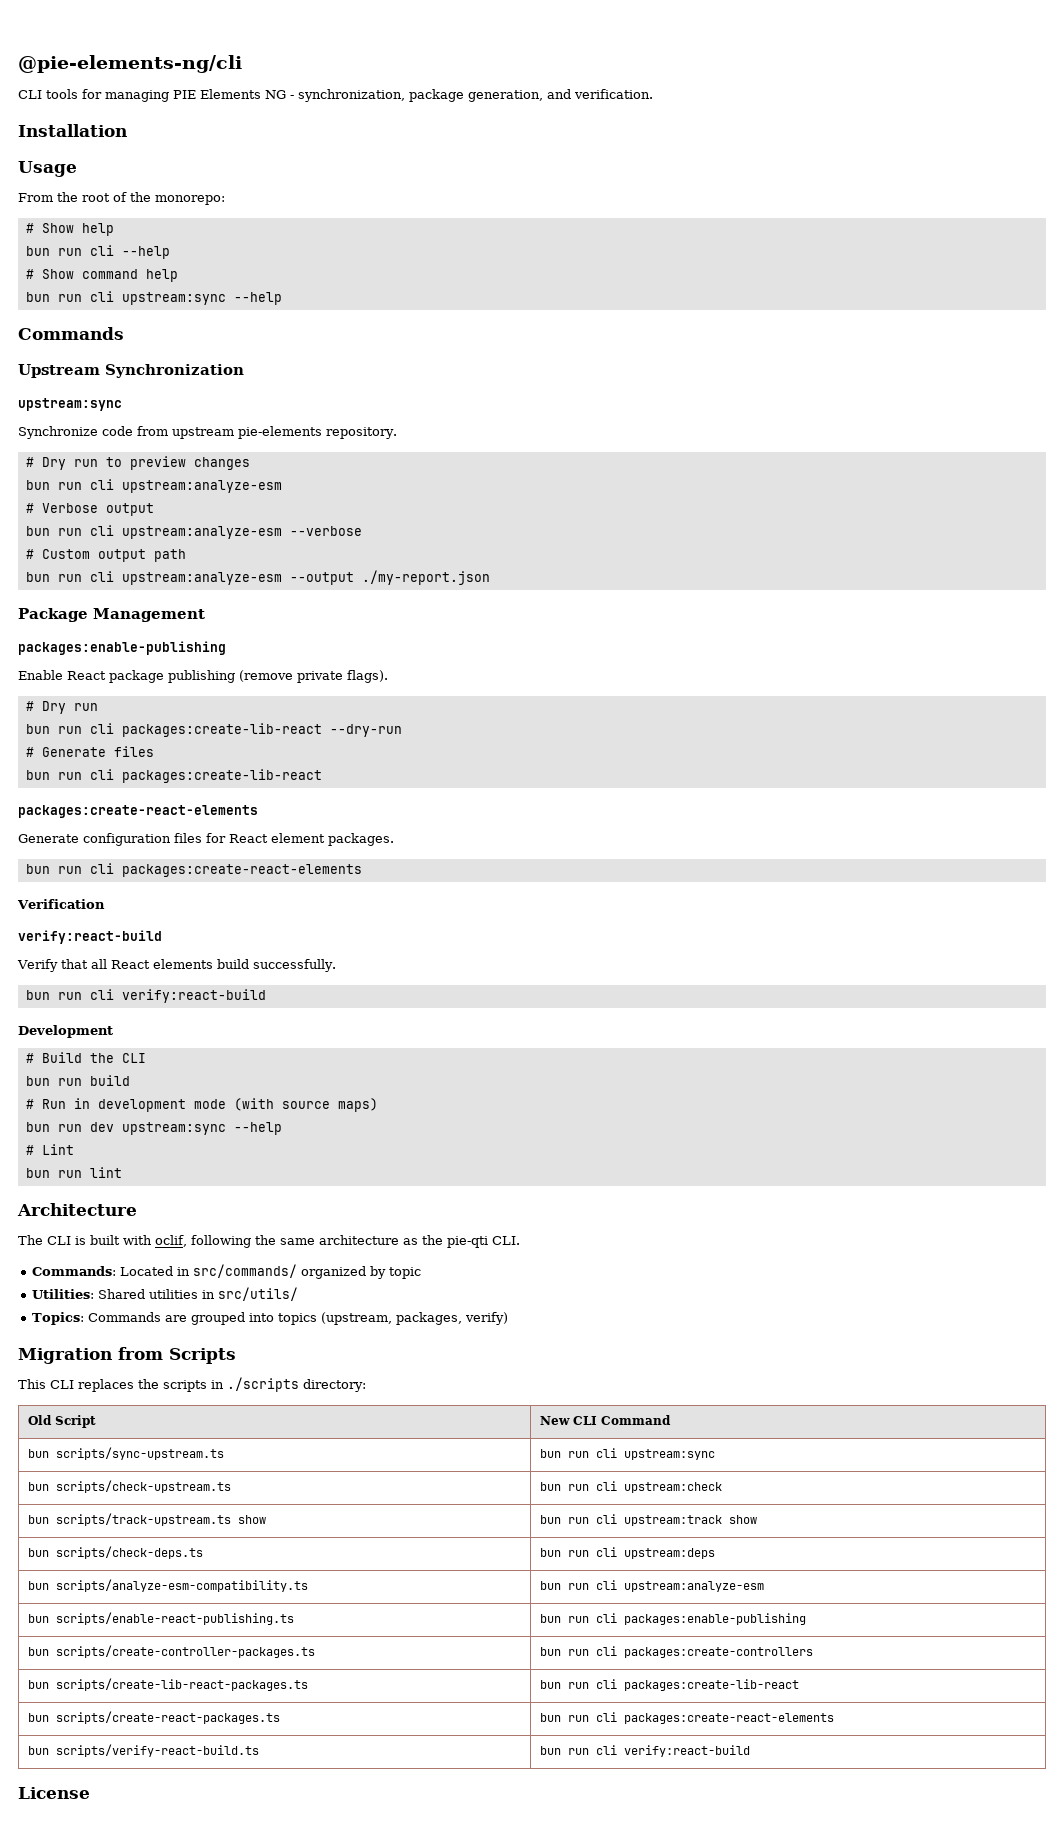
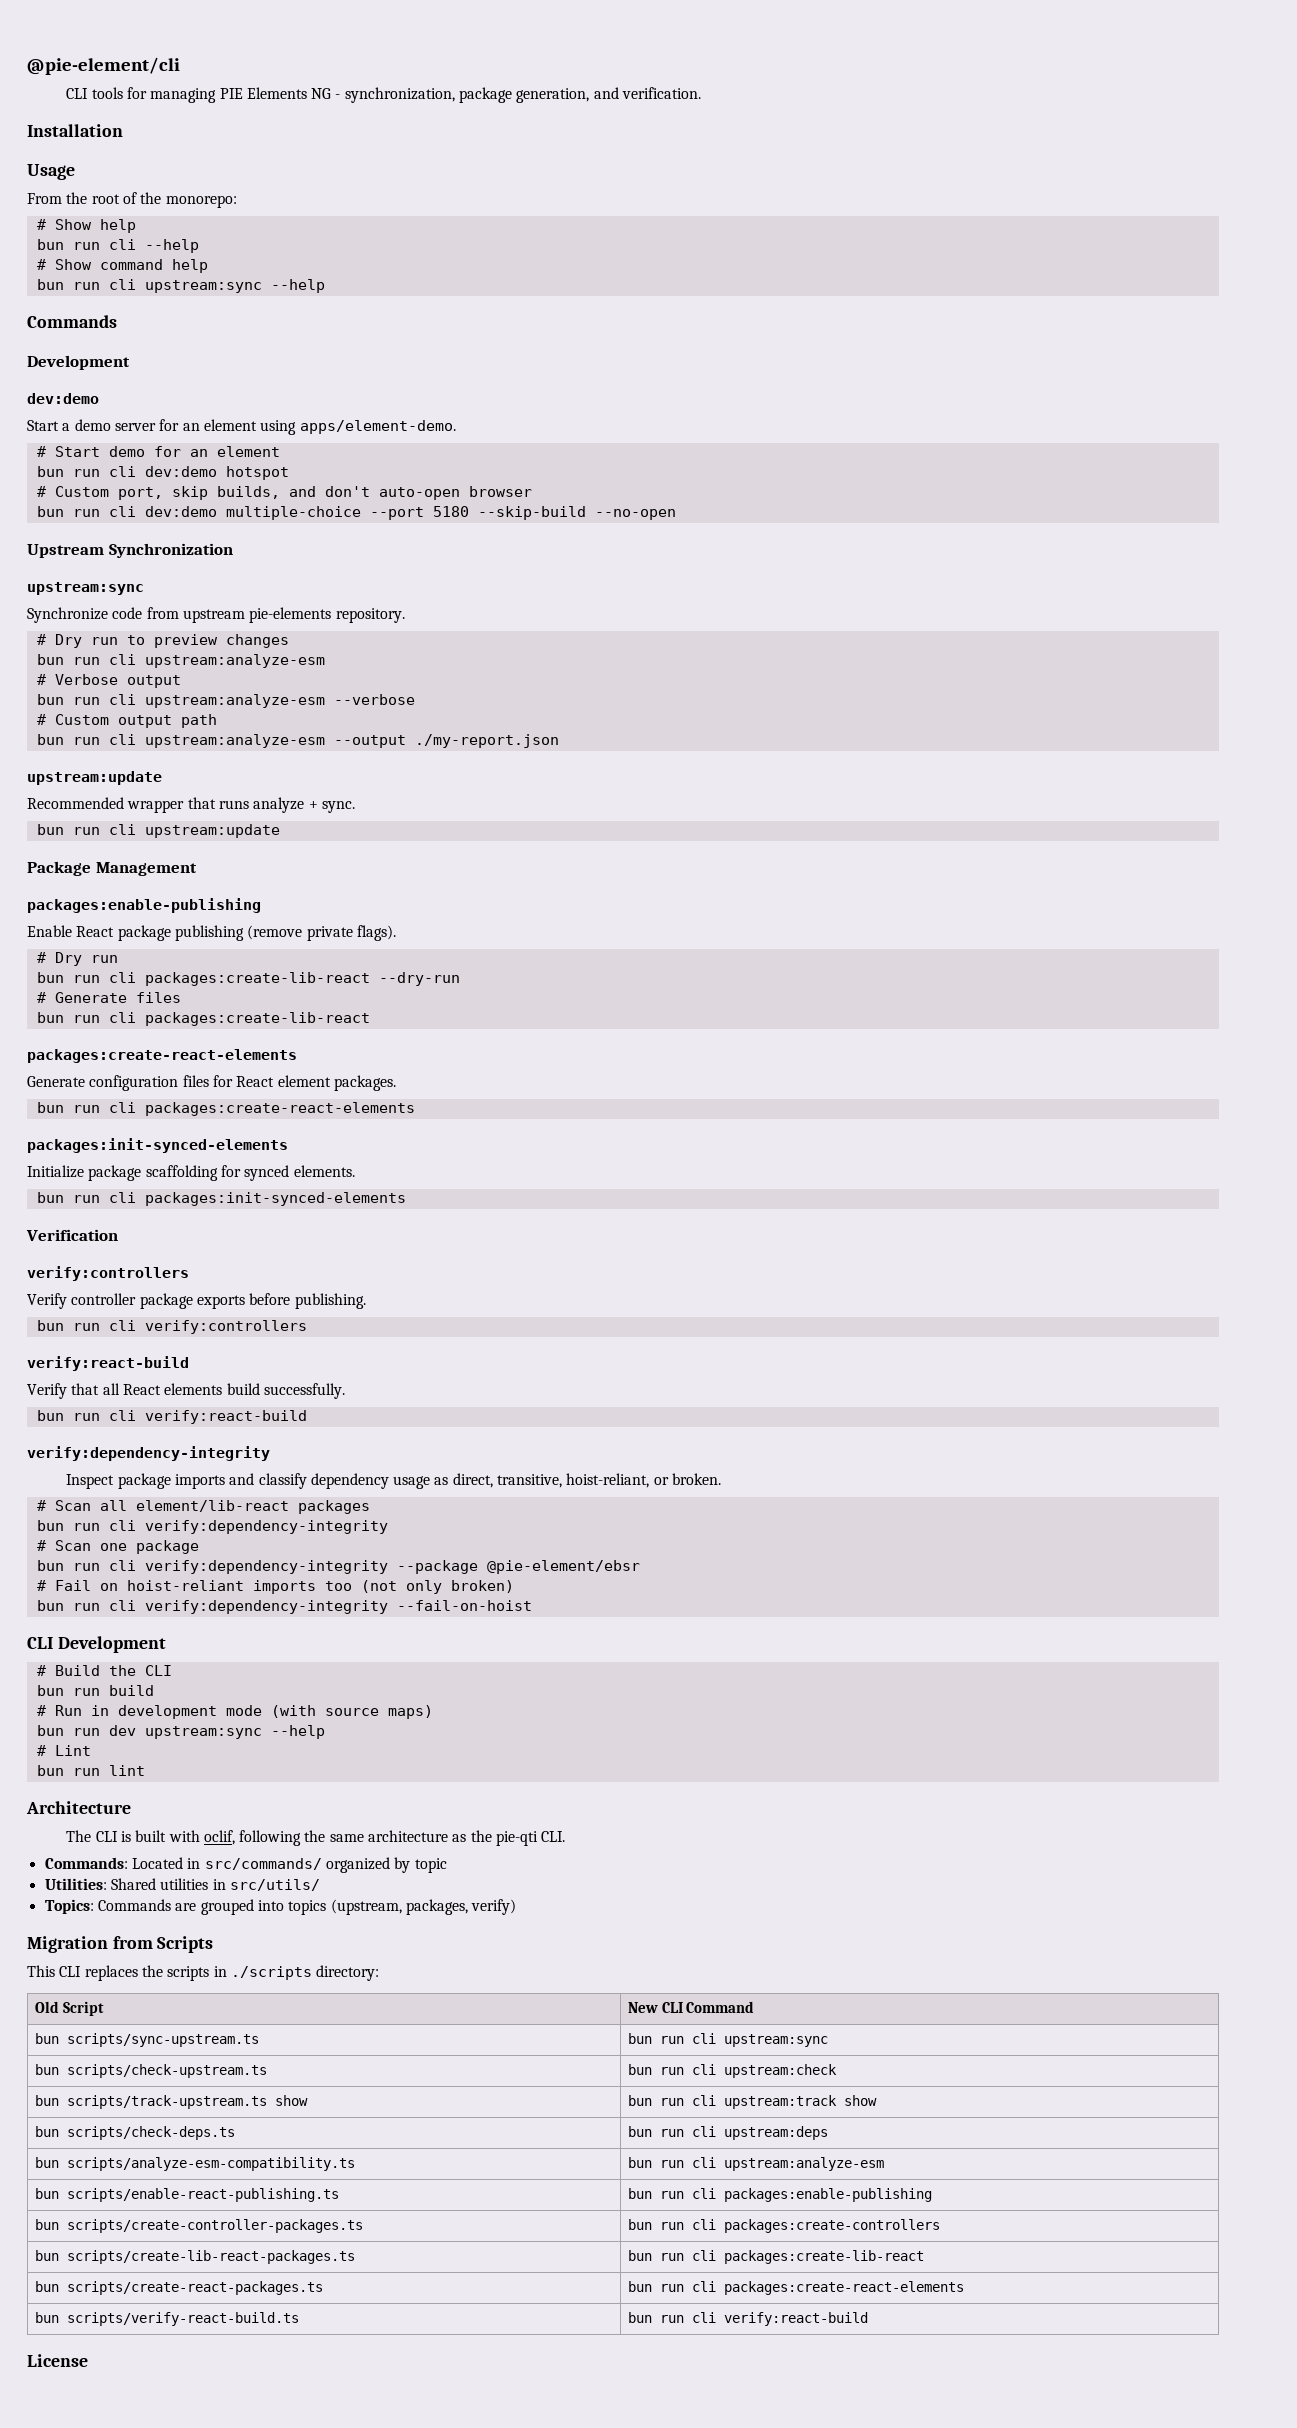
[18,55,242,73] @pie-elements-ng/cli -> [27,57,180,75] @pie-element/cli
(124, 333) none -> [27,355,130,370] [27,393,99,404] [27,419,456,435] [36,446,280,457] [36,466,289,480] [36,486,532,500] [36,506,676,520] // Development // dev:demo // Start a demo server for an element using apps/element-demo. // # Start demo for an element // bun run cli dev:demo hotspot // # Custom port, skip builds, and don't auto-open browser // bun run cli dev:demo multiple-choice --port 5180 --skip-build --no-open
(490, 577) none -> [27,771,162,785] [27,797,355,813] [36,824,280,838] // upstream:update // Recommended wrapper that runs analyze + sync. // bun run cli upstream:update
[17,899,105,909] Verification -> [27,1138,288,1153] [27,1165,355,1181] [36,1192,406,1206] [26,1229,118,1241] [27,1266,189,1281] [27,1293,366,1309] [36,1320,307,1334] packages:init-synced-elements // Initialize package scaffolding for synced elements. // bun run cli packages:init-synced-elements // Verification // verify:controllers // Verify controller package exports before publishing. // bun run cli verify:controllers
(266, 996) none -> [27,1446,270,1461] [66,1473,722,1489] [36,1500,370,1514] [36,1520,388,1534] [36,1540,199,1554] [36,1560,640,1574] [36,1580,514,1594] [36,1600,532,1614] [27,1637,53,1649] verify:dependency-integrity // Inspect package imports and classify dependency usage as direct, transitive, hoist-reliant, or broken. // # Scan all element/lib-react packages // bun run cli verify:dependency-integrity // # Scan one package // bun run cli verify:dependency-integrity --package @pie-element/ebsr // # Fail on hoist-reliant imports too (not only broken) // bun run cli verify:dependency-integrity --fail-on-hoist // CLI

